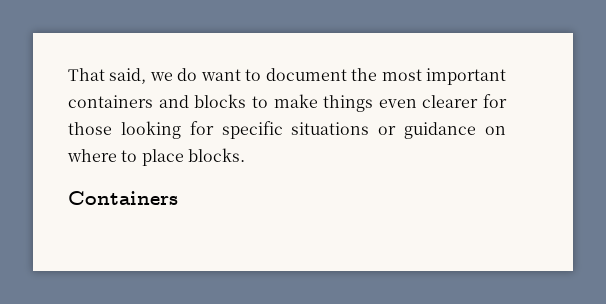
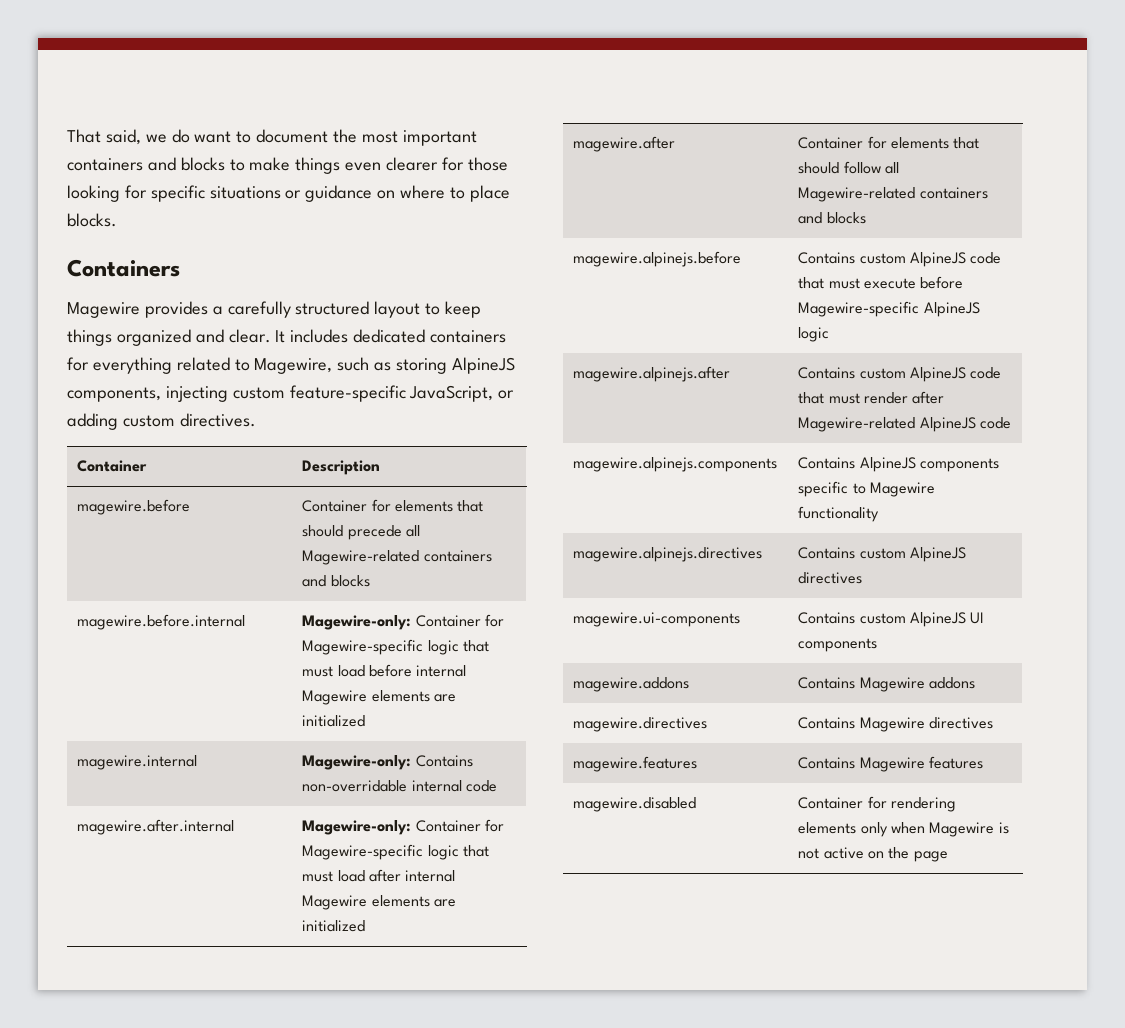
(178, 198) none -> [67,301,482,318] [67,329,507,346] [67,357,515,374] [67,385,515,402] [67,413,256,430] [77,460,148,472] [302,460,381,475] [77,499,191,515] [302,499,484,512] [302,525,420,540] [302,550,492,565] [302,575,370,587] [77,614,246,630] [302,614,504,630] [302,639,489,655] [302,664,467,677] [302,690,456,705] [302,715,366,727] [77,755,198,770] [302,755,473,770] [302,780,497,792] [77,819,235,835] [302,819,504,835] [302,844,489,860] [302,869,456,882] [302,895,456,910] [302,920,366,932] [573,136,676,152] [798,136,980,149] [798,161,899,174] [798,187,988,202] [798,212,866,224] [573,251,742,267] [798,252,1002,267] [798,276,964,289] [798,301,980,317] [798,327,830,342] [573,366,731,382] [798,367,1002,382] [798,391,945,404] [798,417,1011,432] [573,457,778,472] [798,457,999,472] [798,481,935,497] [798,506,880,522] [573,547,763,562] [798,547,966,562] [798,572,863,584] [573,612,741,627] [798,612,985,627] [798,638,878,652] [573,677,690,692] [798,677,975,692] [573,717,708,732] [798,717,993,732] [573,756,698,772] [798,756,983,772] [573,797,697,812] [798,796,956,812] [798,822,1009,837] [798,847,948,862] // Magewire provides a carefully structured layout to keep things organized and clear. It includes dedicated containers for everything related to Magewire, such as storing AlpineJS components, injecting custom feature-specific JavaScript, or adding custom directives. // Container | Description // magewire.before | Container for elements that should precede all Magewire-related containers and blocks // magewire.before.internal | Magewire-only: Container for Magewire-specific logic that must load before internal Magewire elements are initialized // magewire.internal | Magewire-only: Contains non-overridable internal code // magewire.after.internal | Magewire-only: Container for Magewire-specific logic that must load after internal Magewire elements are initialized // magewire.after | Container for elements that should follow all Magewire-related containers and blocks // magewire.alpinejs.before | Contains custom AlpineJS code that must execute before Magewire-specific AlpineJS logic // magewire.alpinejs.after | Contains custom AlpineJS code that must render after Magewire-related AlpineJS code // magewire.alpinejs.components | Contains AlpineJS components specific to Magewire functionality // magewire.alpinejs.directives | Contains custom AlpineJS directives // magewire.ui-components | Contains custom AlpineJS UI components // magewire.addons | Contains Magewire addons // magewire.directives | Contains Magewire directives // magewire.features | Contains Magewire features // magewire.disabled | Container for rendering elements only when Magewire is not active on the page

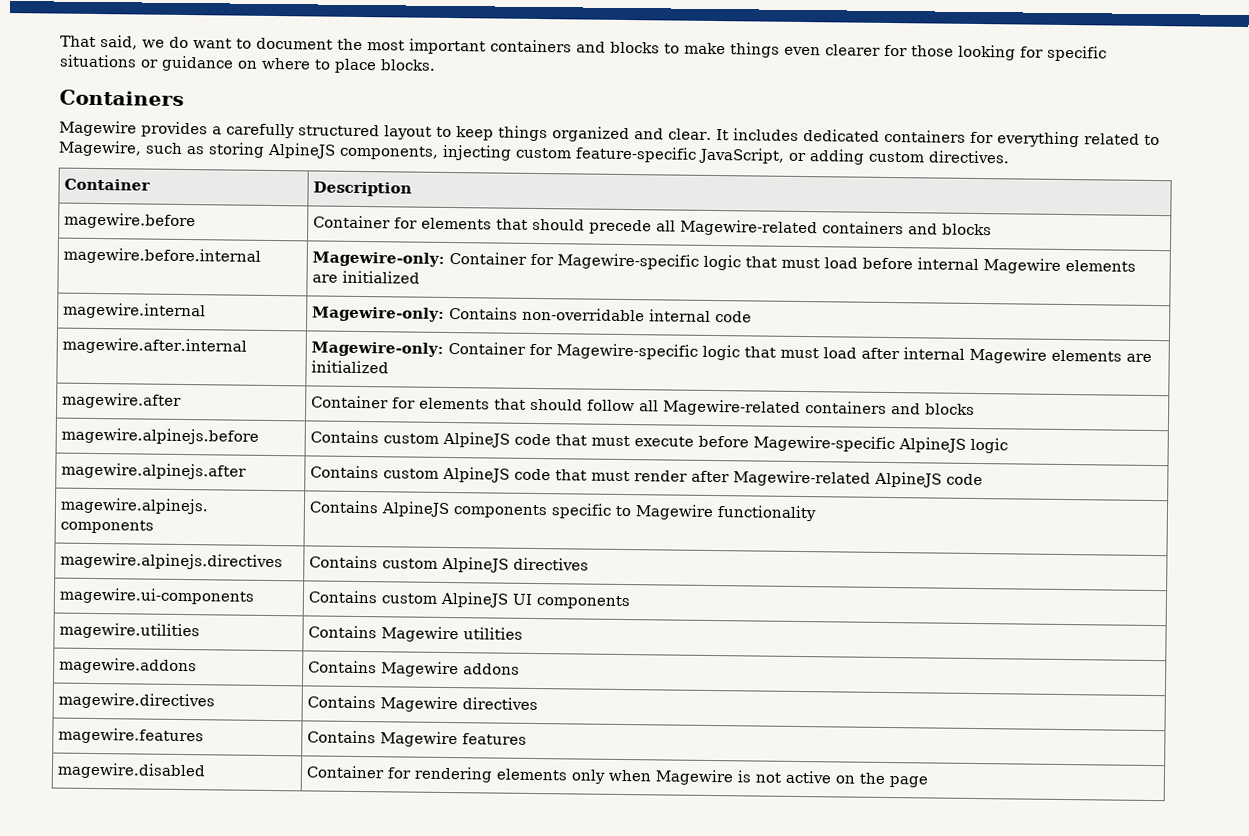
(878, 645) none -> [59,622,201,640] [308,625,524,643] // magewire.utilities | Contains Magewire utilities

